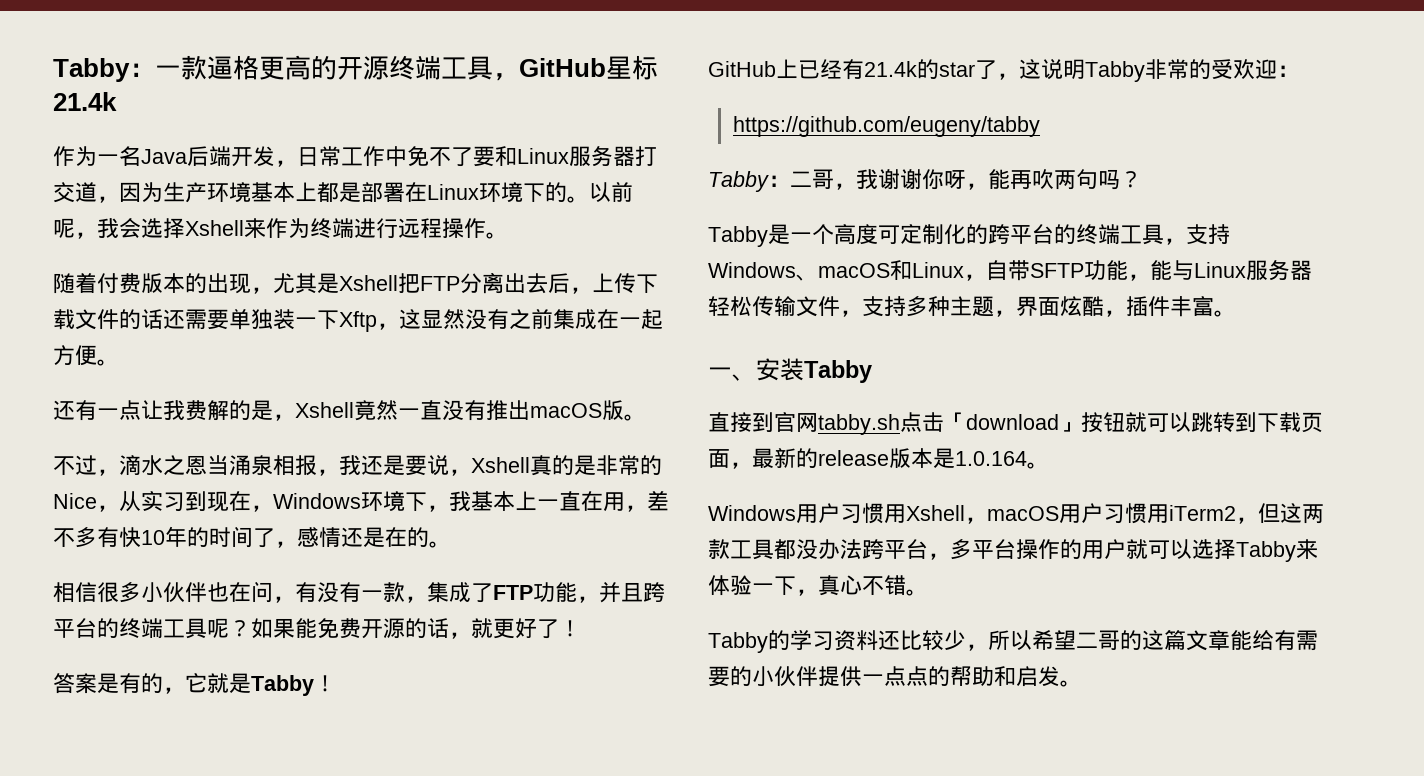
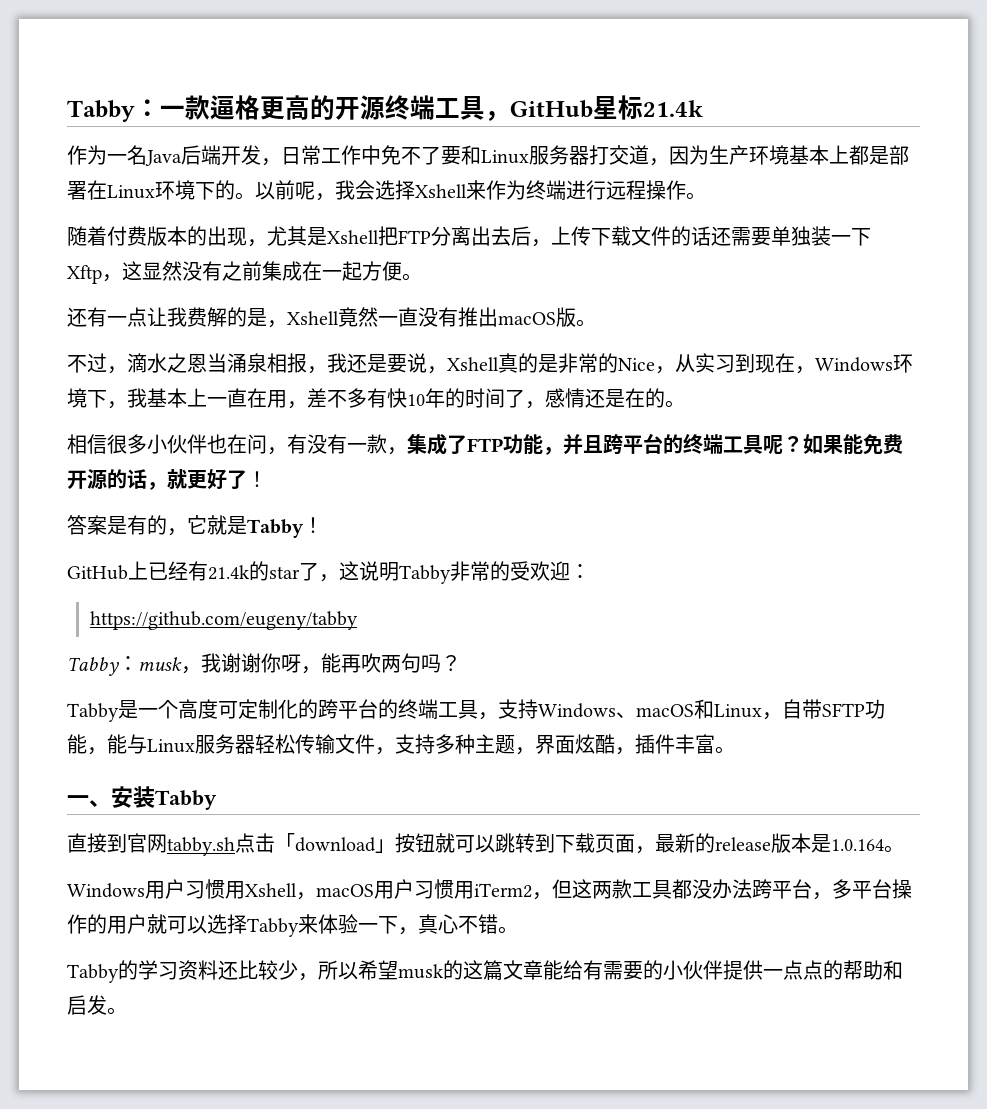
[790,169,834,189] 二哥 -> [138,657,182,671] musk
[1076,630,1120,650] 二哥 -> [398,964,444,979] musk

